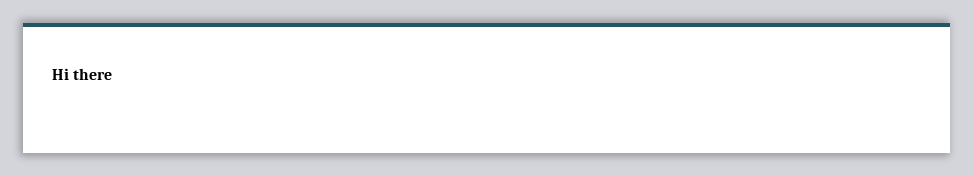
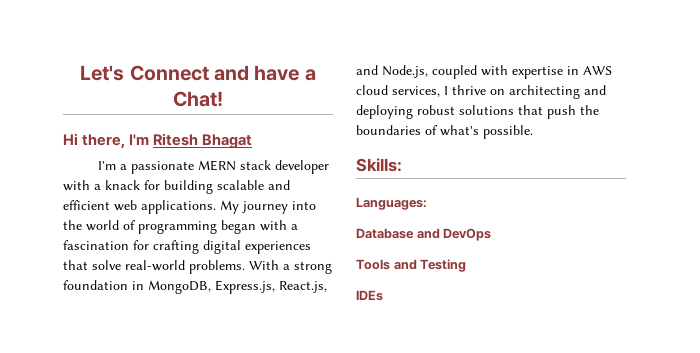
[52,68,113,80] Hi there -> [80,65,316,81] [173,91,223,107] [63,133,253,149] [98,160,330,174] [63,180,290,194] [63,200,316,214] [63,220,298,234] [63,240,311,254] [63,260,332,274] [63,280,327,294] [356,65,612,79] [356,85,606,99] [356,105,599,119] [356,125,533,139] [356,158,402,172] [356,197,427,210] [356,228,492,241] [356,259,467,272] [356,290,383,301] Let's Connect and have a Chat! // Hi there, I'm Ritesh Bhagat // I'm a passionate MERN stack developer with a knack for building scalable and efficient web applications. My journey into the world of programming began with a fascination for crafting digital experiences that solve real-world problems. With a strong foundation in MongoDB, Express.js, React.js, and Node.js, coupled with expertise in AWS cloud services, I thrive on architecting and deploying robust solutions that push the boundaries of what's possible. // Skills: // Languages: // Database and DevOps // Tools and Testing // IDEs

